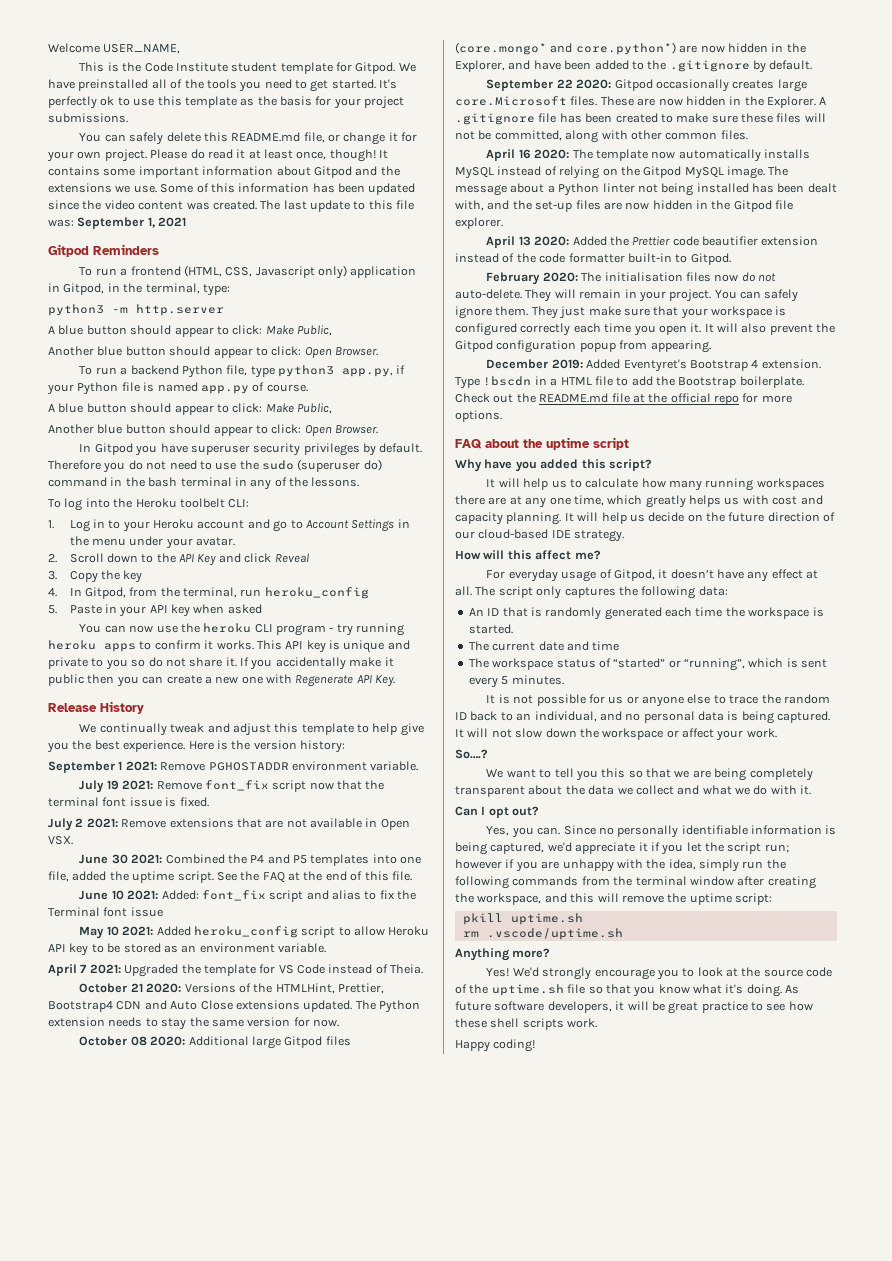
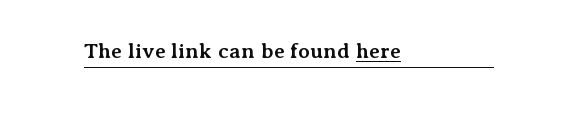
[48,43,181,54] [79,62,416,74] [48,79,398,92] [48,96,405,109] [48,113,128,123] [79,132,418,145] [47,149,389,162] [48,166,400,178] [48,183,416,195] [48,200,415,212] [48,217,187,229] [48,244,159,257] [79,265,417,279] [48,283,230,296] [48,304,224,316] [48,325,332,337] [48,346,378,358] [79,365,406,378] [47,382,308,395] [48,403,332,415] [48,424,378,436] [79,443,423,456] [48,459,382,473] [48,477,360,490] [48,498,250,511] [48,519,410,532] [69,536,236,549] [48,553,309,566] [48,570,143,583] [48,587,369,599] [48,604,262,617] [79,623,405,636] [48,640,410,653] [48,657,394,670] [48,674,396,687] [48,701,144,714] [79,723,424,736] [47,740,345,753] [48,761,419,773] [79,780,385,793] [48,797,209,807] [48,818,410,831] [48,836,73,845] [79,854,422,866] [48,871,412,883] [79,890,417,902] [48,907,163,917] [79,926,430,939] [48,943,326,956] [48,964,424,977] [79,983,385,994] [48,1000,420,1013] [48,1017,339,1030] [79,1036,351,1049] [455,42,806,55] [455,60,813,73] [486,79,807,92] [455,96,827,108] [455,113,826,125] [455,130,748,143] [486,149,811,162] [455,166,789,179] [455,183,837,196] [455,200,794,212] [455,217,503,229] [486,236,819,248] [455,253,731,265] [486,272,777,285] [455,289,799,302] [455,306,787,319] [455,323,836,336] [455,340,711,353] [486,359,821,372] [455,376,804,389] [455,393,792,405] [455,410,502,422] [455,437,629,450] [455,459,652,472] [486,478,825,491] [455,495,823,508] [455,512,836,525] [455,529,625,542] [455,550,601,560] [486,569,819,582] [455,586,728,599] [468,607,824,620] [468,624,513,634] [468,641,620,651] [468,658,828,671] [468,675,564,688] [486,694,830,707] [455,711,831,724] [455,728,777,741] [455,749,488,759] [486,768,813,781] [455,785,812,797] [455,806,540,818] [486,825,837,838] [455,842,789,855] [455,859,786,872] [455,876,816,889] [455,893,772,905] [462,913,583,925] [462,928,623,940] [455,948,551,961] [486,967,833,980] [455,984,800,997] [455,1001,813,1014] [455,1018,598,1030] [455,1039,536,1052] Welcome USER_NAME, // This is the Code Institute student template for Gitpod. We have preinstalled all of the tools you need to get started. It's perfectly ok to use this template as the basis for your project submissions. // You can safely delete this README.md file, or change it for your own project. Please do read it at least once, though! It contains some important information about Gitpod and the extensions we use. Some of this information has been updated since the video content was created. The last update to this file was: September 1, 2021 // Gitpod Reminders // To run a frontend (HTML, CSS, Javascript only) application in Gitpod, in the terminal, type: // python3 -m http.server // A blue button should appear to click: Make Public, // Another blue button should appear to click: Open Browser. // To run a backend Python file, type python3 app.py, if your Python file is named app.py of course. // A blue button should appear to click: Make Public, // Another blue button should appear to click: Open Browser. // In Gitpod you have superuser security privileges by default. Therefore you do not need to use the sudo (superuser do) command in the bash terminal in any of the lessons. // To log into the Heroku toolbelt CLI: // 1. Log in to your Heroku account and go to Account Settings in the menu under your avatar. // 2. Scroll down to the API Key and click Reveal // 3. Copy the key // 4. In Gitpod, from the terminal, run heroku_config // 5. Paste in your API key when asked // You can now use the heroku CLI program - try running heroku apps to confirm it works. This API key is unique and private to you so do not share it. If you accidentally make it public then you can create a new one with Regenerate API Key. // Release History // We continually tweak and adjust this template to help give you the best experience. Here is the version history: // September 1 2021: Remove PGHOSTADDR environment variable. // July 19 2021: Remove font_fix script now that the terminal font issue is fixed. // July 2 2021: Remove extensions that are not available in Open VSX. // June 30 2021: Combined the P4 and P5 templates into one file, added the uptime script. See the FAQ at the end of this file. // June 10 2021: Added: font_fix script and alias to fix the Terminal font issue // May 10 2021: Added heroku_config script to allow Heroku API key to be stored as an environment variable. // April 7 2021: Upgraded the template for VS Code instead of Theia. // October 21 2020: Versions of the HTMLHint, Prettier, Bootstrap4 CDN and Auto Close extensions updated. The Python extension needs to stay the same version for now. // October 08 2020: Additional large Gitpod files (core.mongo* and core.python*) are now hidden in the Explorer, and have been added to the .gitignore by default. // September 22 2020: Gitpod occasionally creates large core.Microsoft files. These are now hidden in the Explorer. A .gitignore file has been created to make sure these files will not be committed, along with other common files. // April 16 2020: The template now automatically installs MySQL instead of relying on the Gitpod MySQL image. The message about a Python linter not being installed has been dealt with, and the set-up files are now hidden in the Gitpod file explorer. // April 13 2020: Added the Prettier code beautifier extension instead of the code formatter built-in to Gitpod. // February 2020: The initialisation files now do not auto-delete. They will remain in your project. You can safely ignore them. They just make sure that your workspace is configured correctly each time you open it. It will also prevent the Gitpod configuration popup from appearing. // December 2019: Added Eventyret's Bootstrap 4 extension. Type !bscdn in a HTML file to add the Bootstrap boilerplate. Check out the README.md file at the official repo for more options. // FAQ about the uptime script // Why have you added this script? // It will help us to calculate how many running workspaces there are at any one time, which greatly helps us with cost and capacity planning. It will help us decide on the future direction of our cloud-based IDE strategy. // How will this affect me? // For everyday usage of Gitpod, it doesn’t have any effect at all. The script only captures the following data: // An ID that is randomly generated each time the workspace is started. // The current date and time // The workspace status of “started” or “running”, which is sent every 5 minutes. // It is not possible for us or anyone else to trace the random ID back to an individual, and no personal data is being captured. It will not slow down the workspace or affect your work. // So….? // We want to tell you this so that we are being completely transparent about the data we collect and what we do with it. // Can I opt out? // Yes, you can. Since no personally identifiable information is being captured, we'd appreciate it if you let the script run; however if you are unhappy with the idea, simply run the following commands from the terminal window after creating the workspace, and this will remove the uptime script: // pkill uptime.sh // rm .vscode/uptime.sh // Anything more? // Yes! We'd strongly encourage you to look at the source code of the uptime.sh file so that you know what it's doing. As future software developers, it will be great practice to see how these shell scripts work. // Happy coding! -> [84,43,402,58] The live link can be found here

